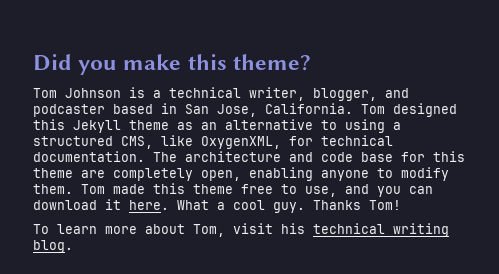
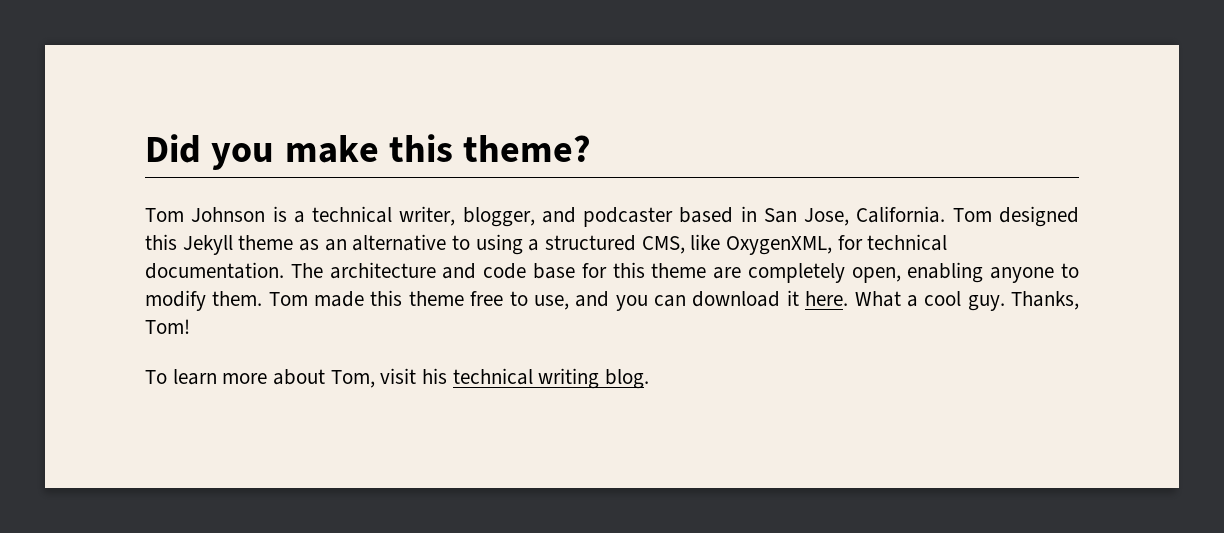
[313,200,361,210] Thanks -> [1010,291,1079,310] Thanks,

